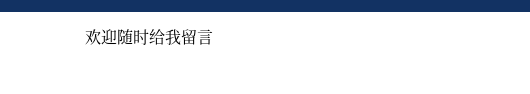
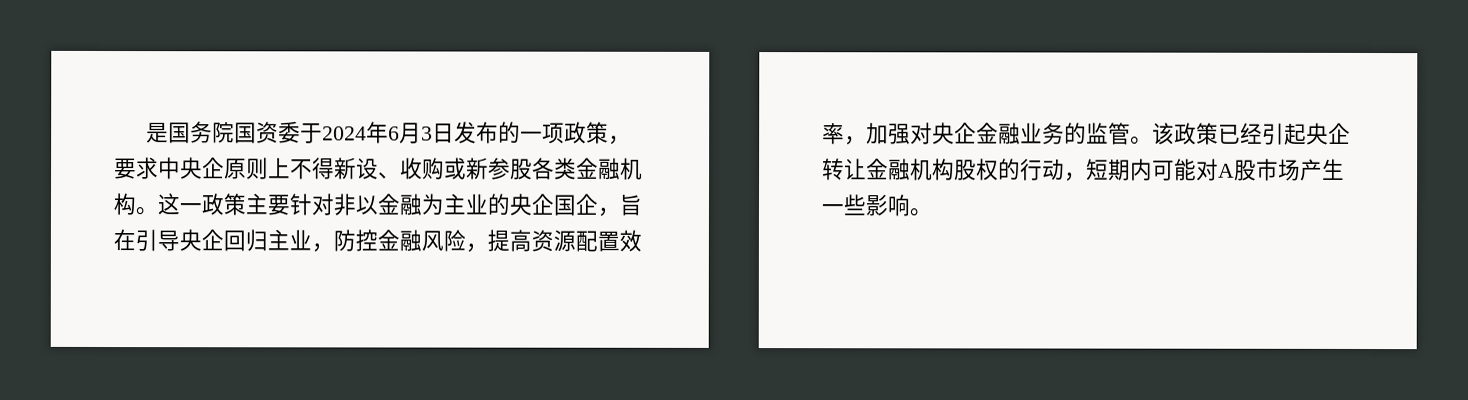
[85,29,213,45] 欢迎随时给我留言 -> [145,121,631,145] [114,157,643,180] [113,193,643,217] [113,229,642,253] [822,122,1351,146] [822,158,1345,182] [821,194,932,217] 是国务院国资委于2024年6月3日发布的一项政策，要求中央企原则上不得新设、收购或新参股各类金融机构。这一政策主要针对非以金融为主业的央企国企，旨在引导央企回归主业，防控金融风险，提高资源配置效率，加强对央企金融业务的监管。该政策已经引起央企转让金融机构股权的行动，短期内可能对A股市场产生一些影响。

